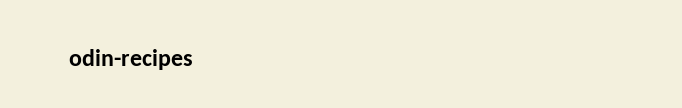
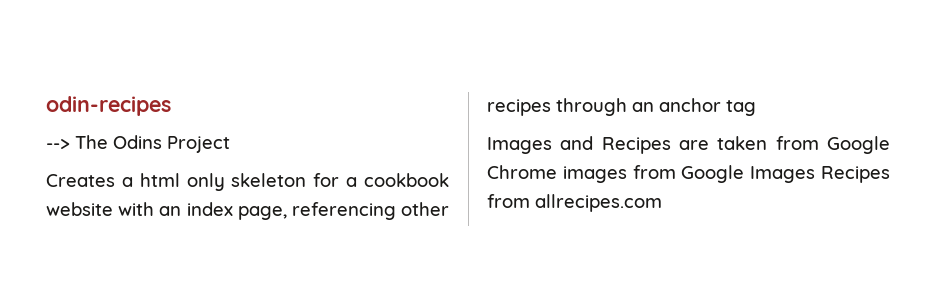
(193, 59) none -> [46,135,230,153] [46,173,449,191] [46,202,449,220] [487,98,756,116] [487,136,890,154] [487,165,890,183] [487,194,662,212] // --> The Odins Project // Creates a html only skeleton for a cookbook website with an index page, referencing other recipes through an anchor tag // Images and Recipes are taken from Google Chrome images from Google Images Recipes from allrecipes.com

